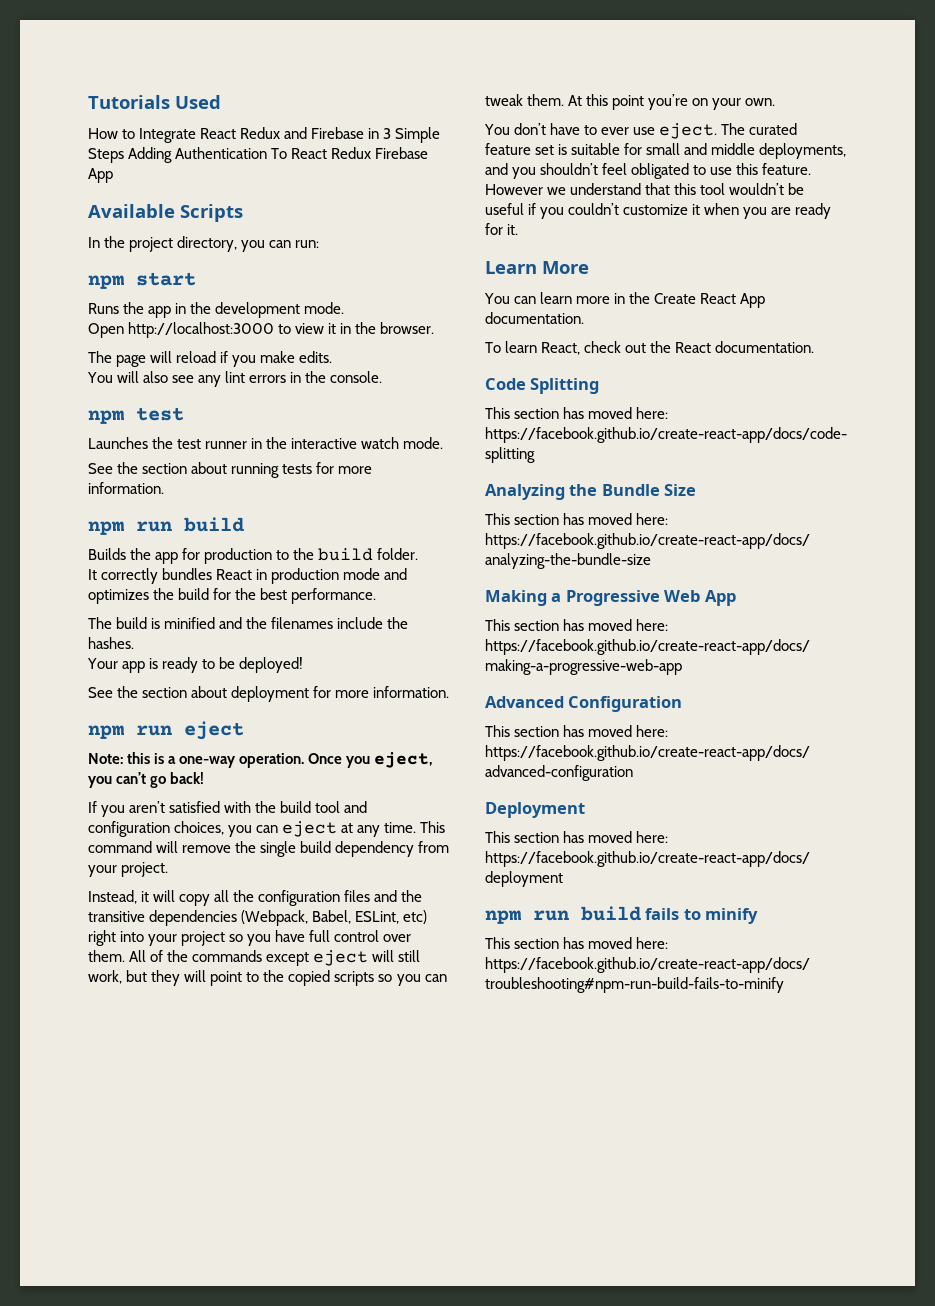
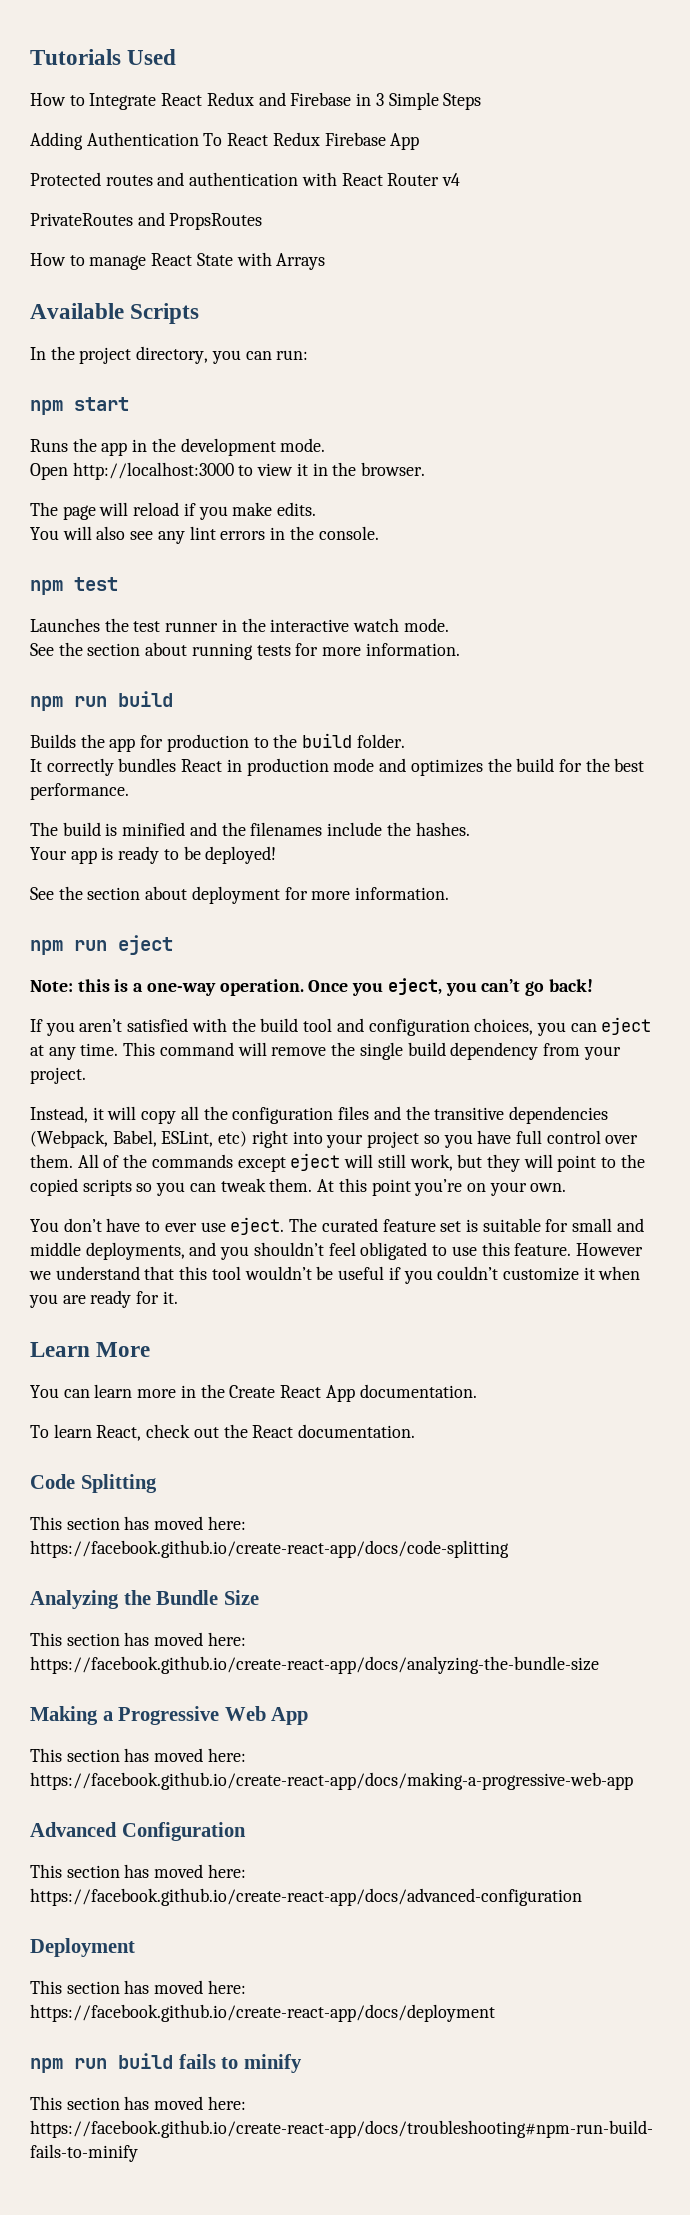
(124, 155) none -> (482, 101) //
(113, 175) none -> [30,172,461,186] [30,212,263,230] [30,252,326,270] // Protected routes and authentication with React Router v4 // PrivateRoutes and PropsRoutes // How to manage React State with Arrays

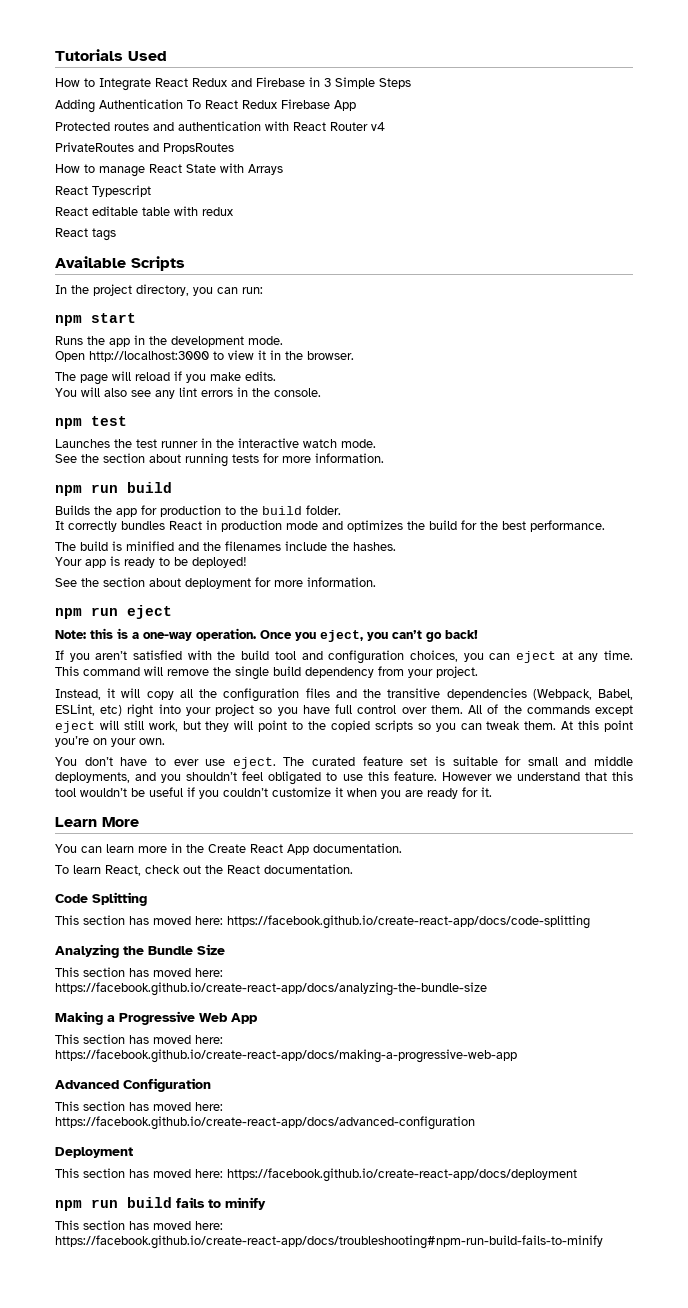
(326, 261) none -> [55,185,151,197] [55,206,233,216] [55,228,116,241] // React Typescript // React editable table with redux // React tags

